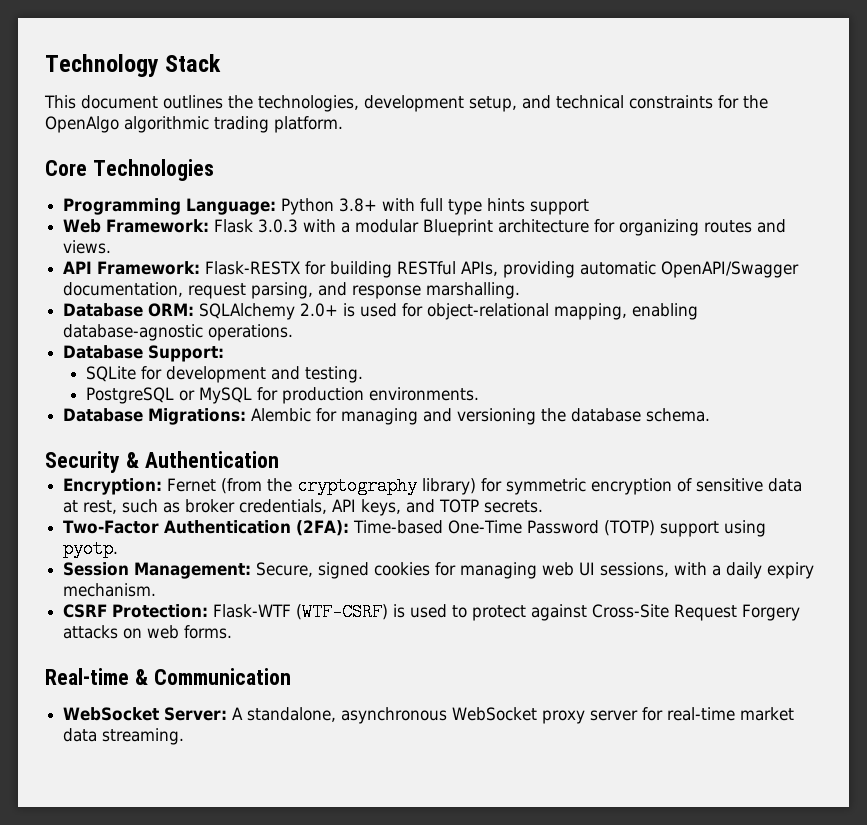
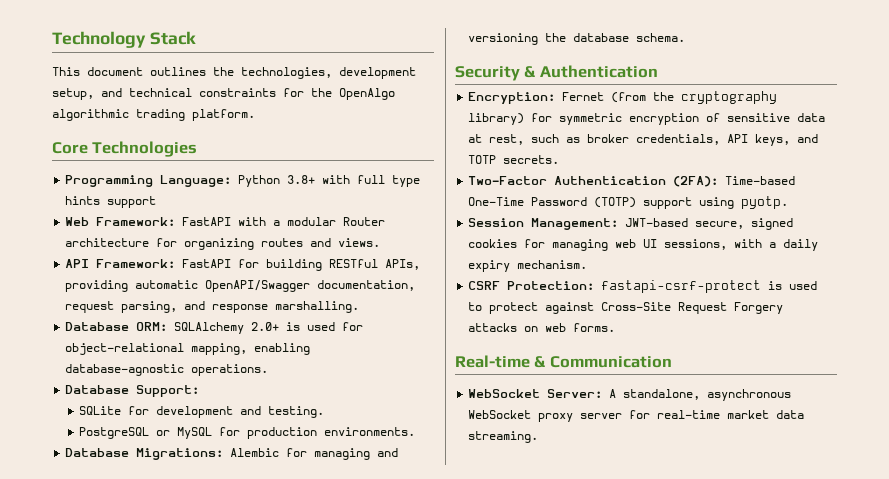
[214,219,299,233] Flask 3.0.3 -> [182,217,232,226] FastAPI
[423,219,494,236] Blueprint -> [343,217,386,226] Router
[205,261,301,275] Flask-RESTX -> [182,259,232,268] FastAPI
[256,562,314,577] Secure, -> [625,218,745,229] JWT-based secure,
[213,603,389,621] Flask-WTF (WTF-CSRF) -> [601,280,762,293] fastapi-csrf-protect

